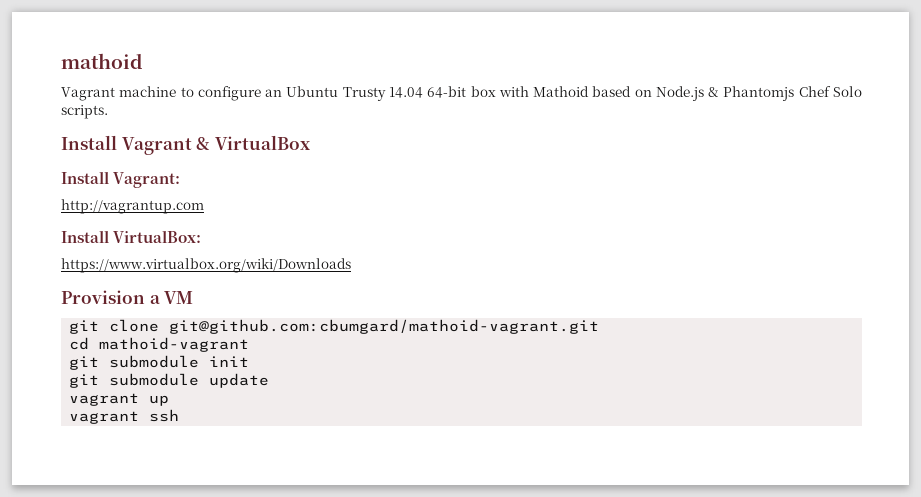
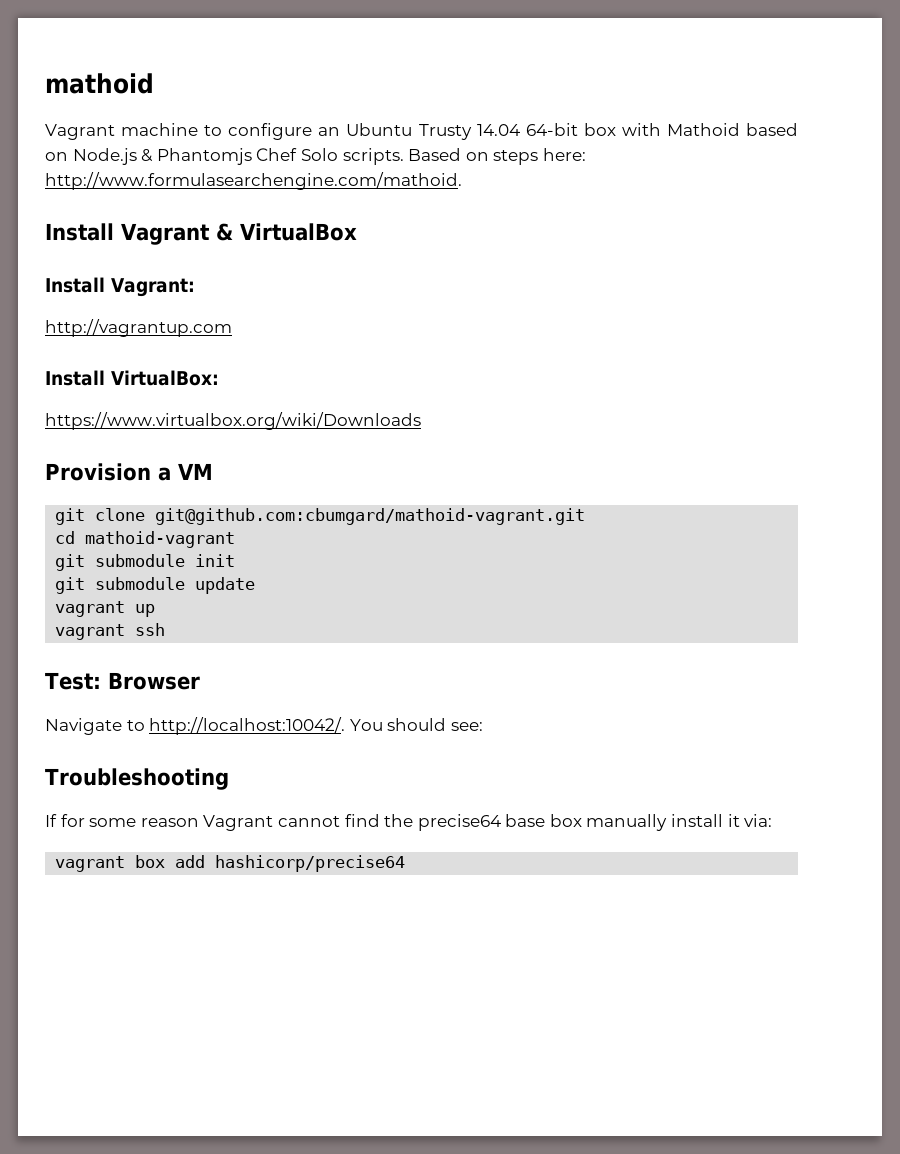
(108, 112) none -> [408,148,586,165] [45,172,462,190] Based on steps here: http://www.formulasearchengine.com/mathoid.
(180, 415) none -> [45,672,200,690] [45,717,483,735] [45,768,229,790] [45,814,773,831] [55,855,406,872] // Test: Browser // Navigate to http://localhost:10042/. You should see: // Troubleshooting // If for some reason Vagrant cannot find the precise64 base box manually install it via: // vagrant box add hashicorp/precise64

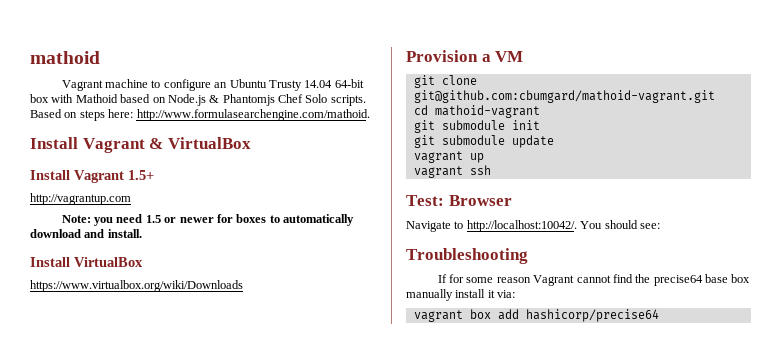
[111,278,195,297] Vagrant: -> [74,170,154,183] Vagrant 1.5+
[45,370,219,386] // Install VirtualBox: -> [61,214,355,226] [30,229,142,238] [30,257,143,267] // Note: you need 1.5 or newer for boxes to automatically download and install. // Install VirtualBox

